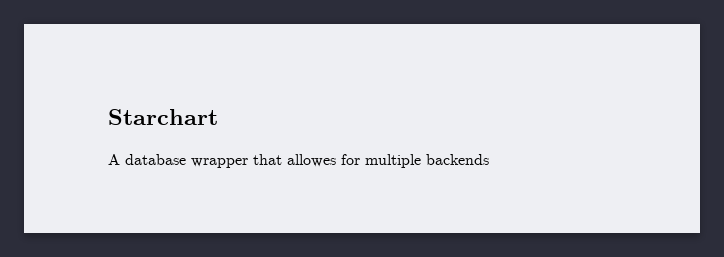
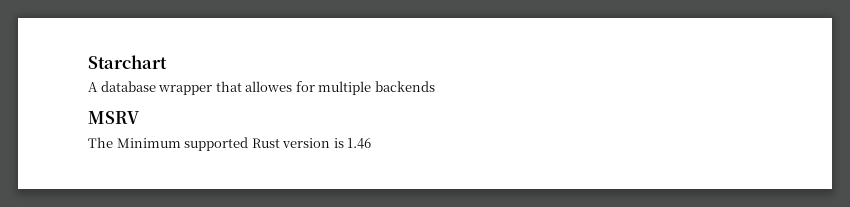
(489, 159) none -> [88,111,139,124] [88,137,372,151] // MSRV // The Minimum supported Rust version is 1.46

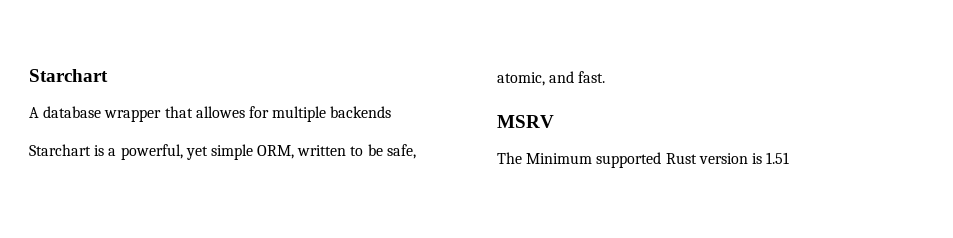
(435, 86) none -> [29,144,416,160] [497,71,606,86] // Starchart is a powerful, yet simple ORM, written to be safe, atomic, and fast.
[347,138,372,149] 1.46 -> [766,152,790,164] 1.51

